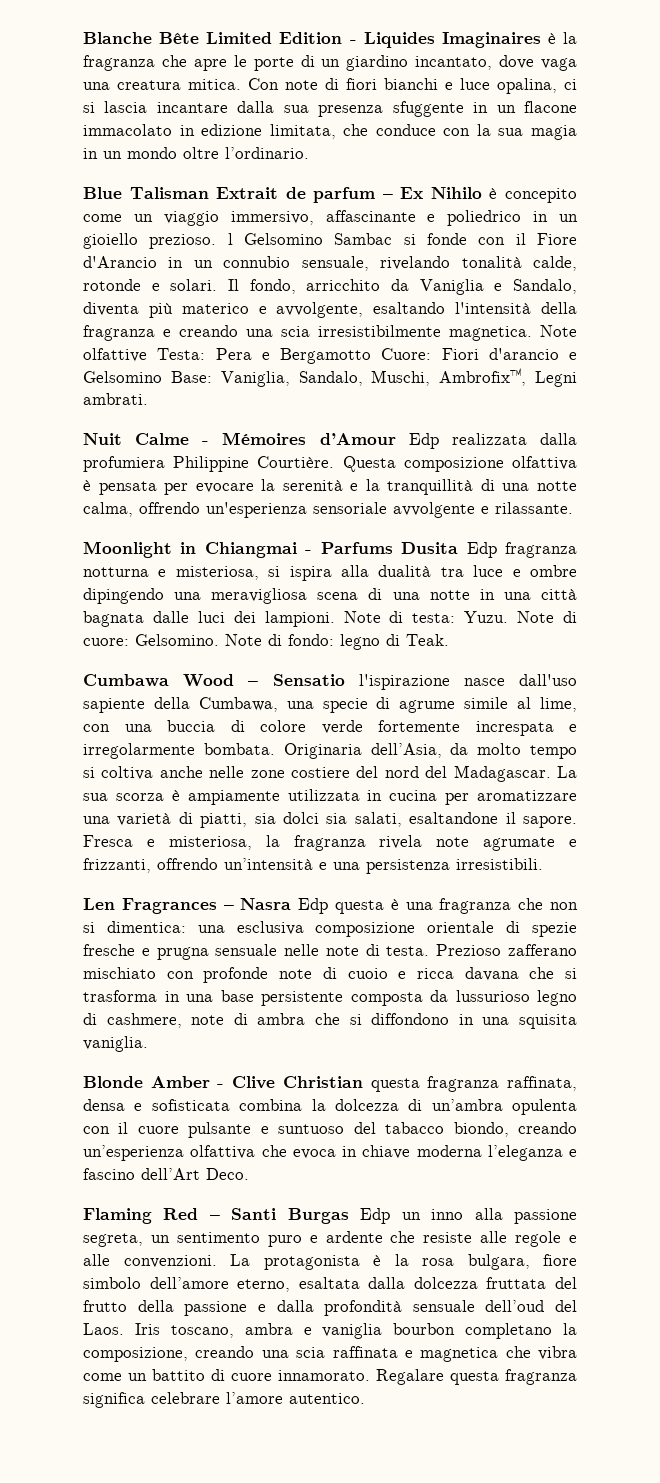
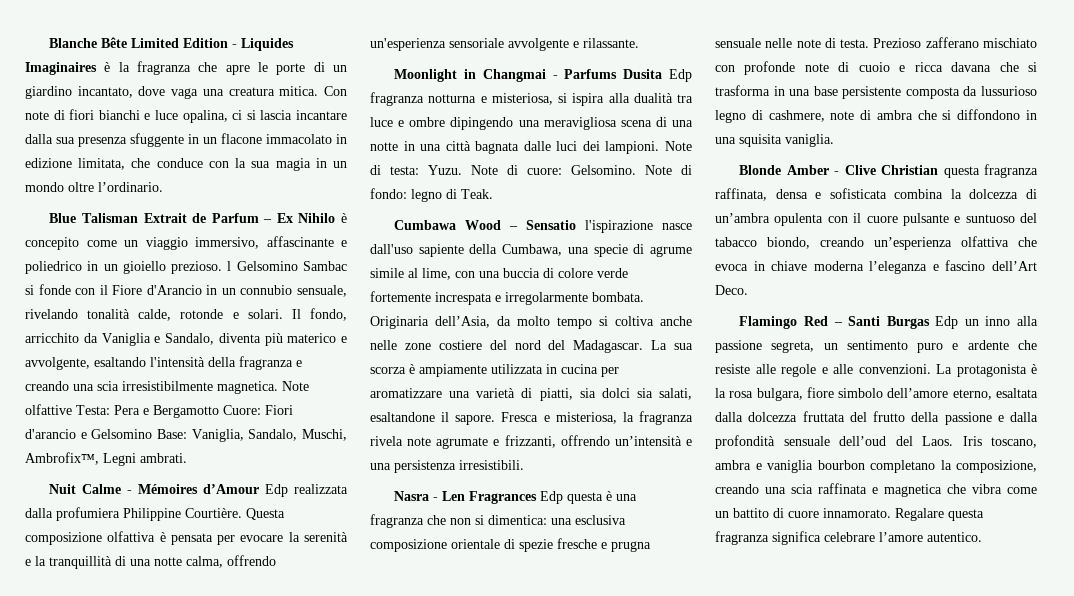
[313,187,376,203] parfum -> [211,213,259,223] Parfum
[204,542,297,558] Chiangmai -> [482,69,546,82] Changmai
[83,898,292,914] Len Fragrances – Nasra -> [394,491,538,504] Nasra - Len Fragrances
[83,1208,152,1224] Flaming -> [739,316,798,329] Flamingo

